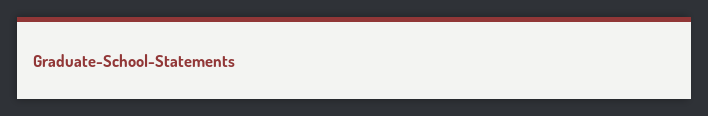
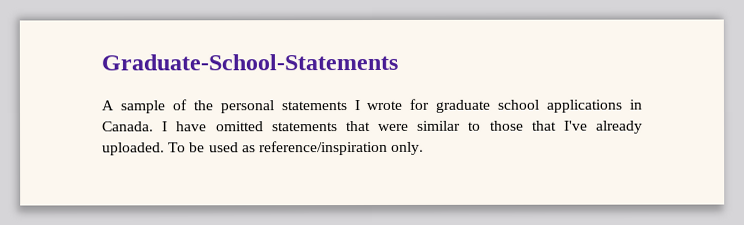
(235, 60) none -> [101,98,643,114] [102,120,643,134] [102,140,425,156] // A sample of the personal statements I wrote for graduate school applications in Canada. I have omitted statements that were similar to those that I've already uploaded. To be used as reference/inspiration only.

